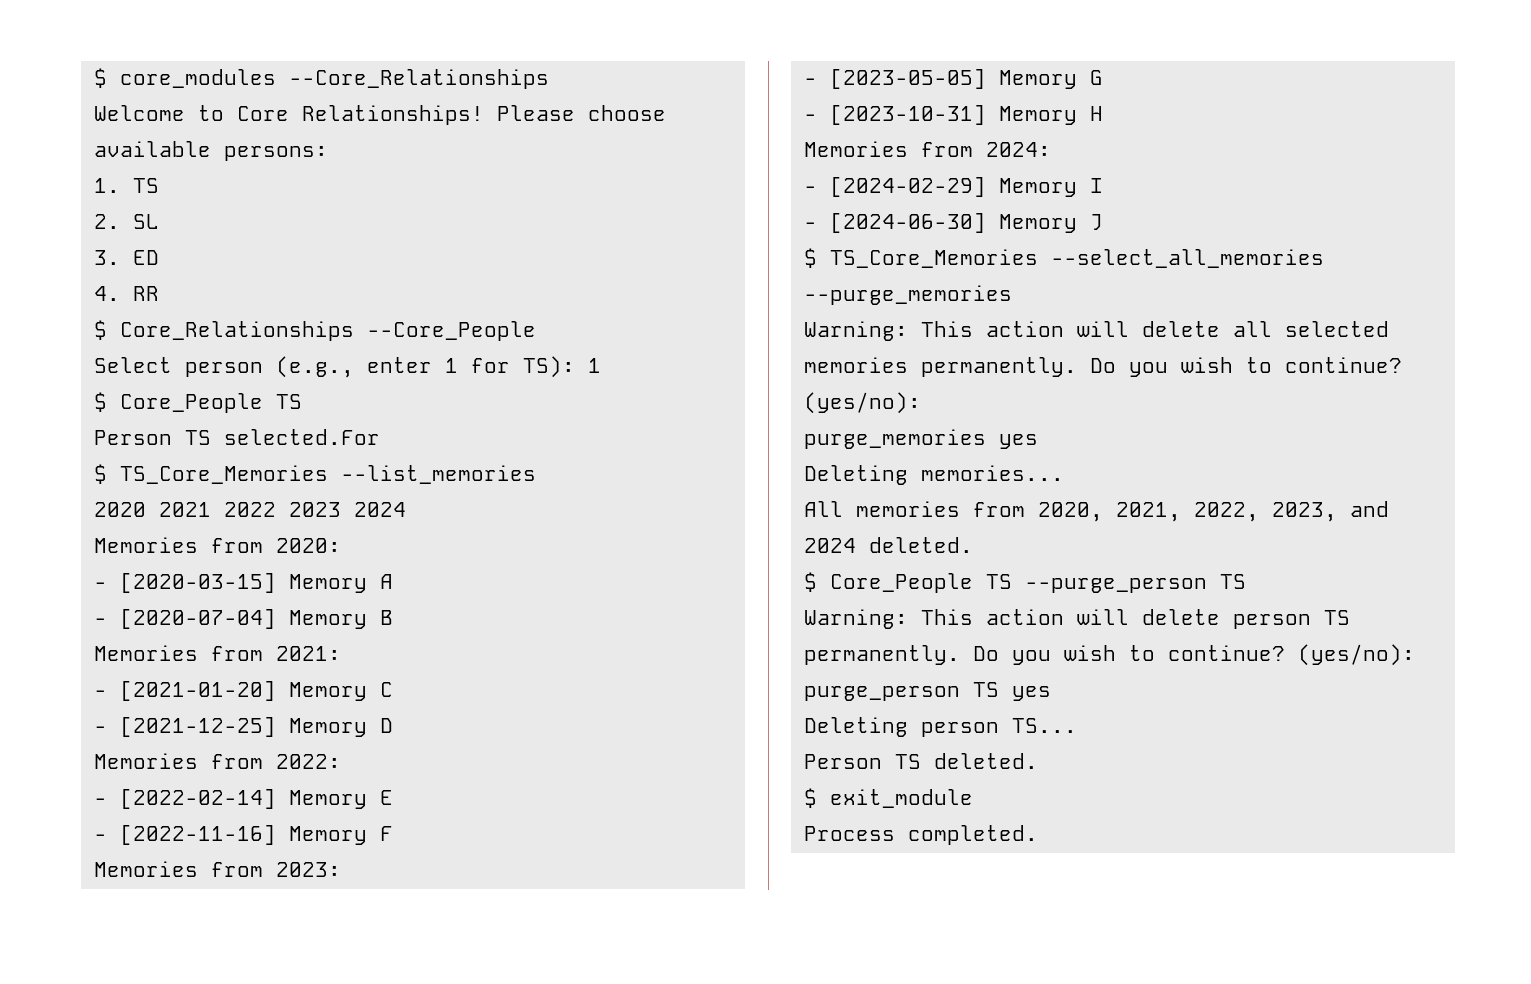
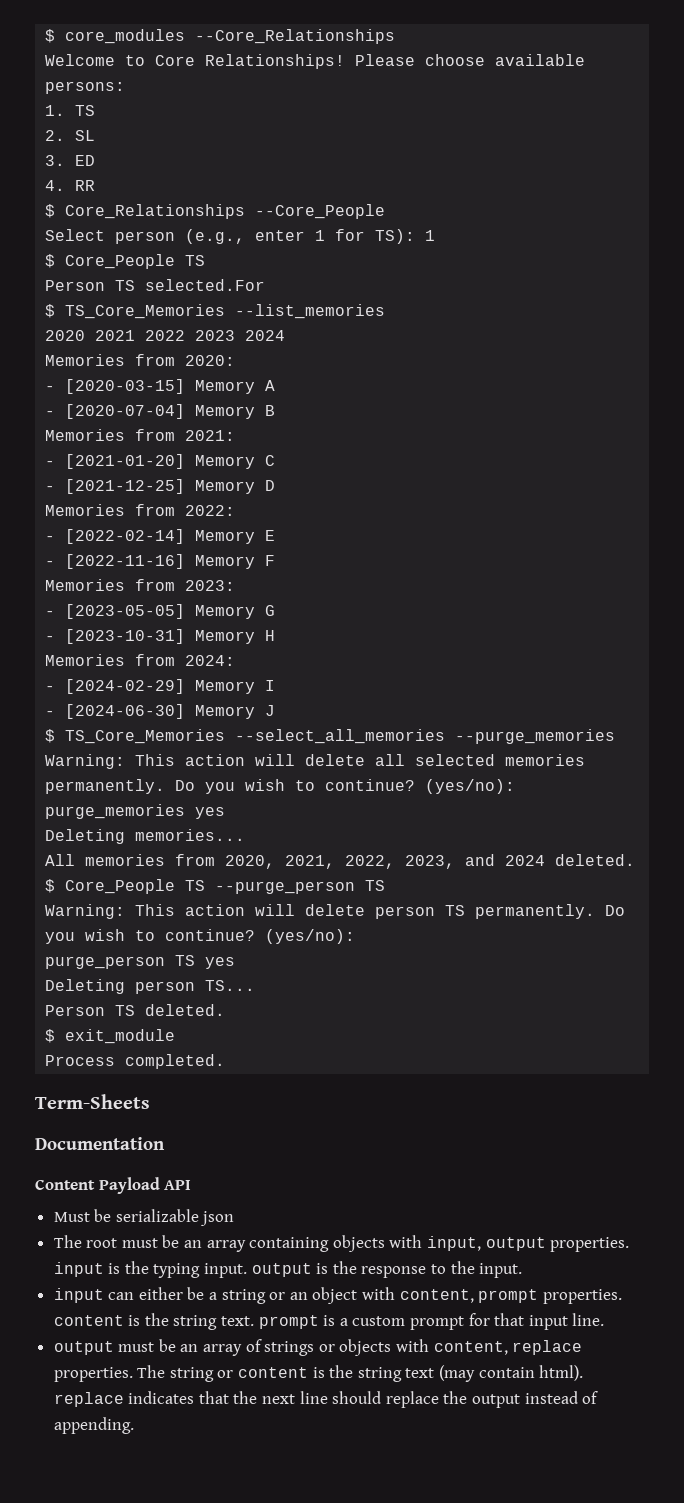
(1038, 835) none -> [35,1094,150,1109] [35,1137,165,1150] [35,1177,192,1194] [53,1209,235,1226] [53,1235,630,1252] [53,1261,523,1278] [53,1287,622,1304] [53,1313,605,1330] [53,1339,583,1356] [53,1365,584,1382] [53,1391,599,1408] [53,1417,134,1434] // Term-Sheets // Documentation // Content Payload API // Must be serializable json // The root must be an array containing objects with input, output properties. input is the typing input. output is the response to the input. // input can either be a string or an object with content, prompt properties. content is the string text. prompt is a custom prompt for that input line. // output must be an array of strings or objects with content, replace properties. The string or content is the string text (may contain html). replace indicates that the next line should replace the output instead of appending.

